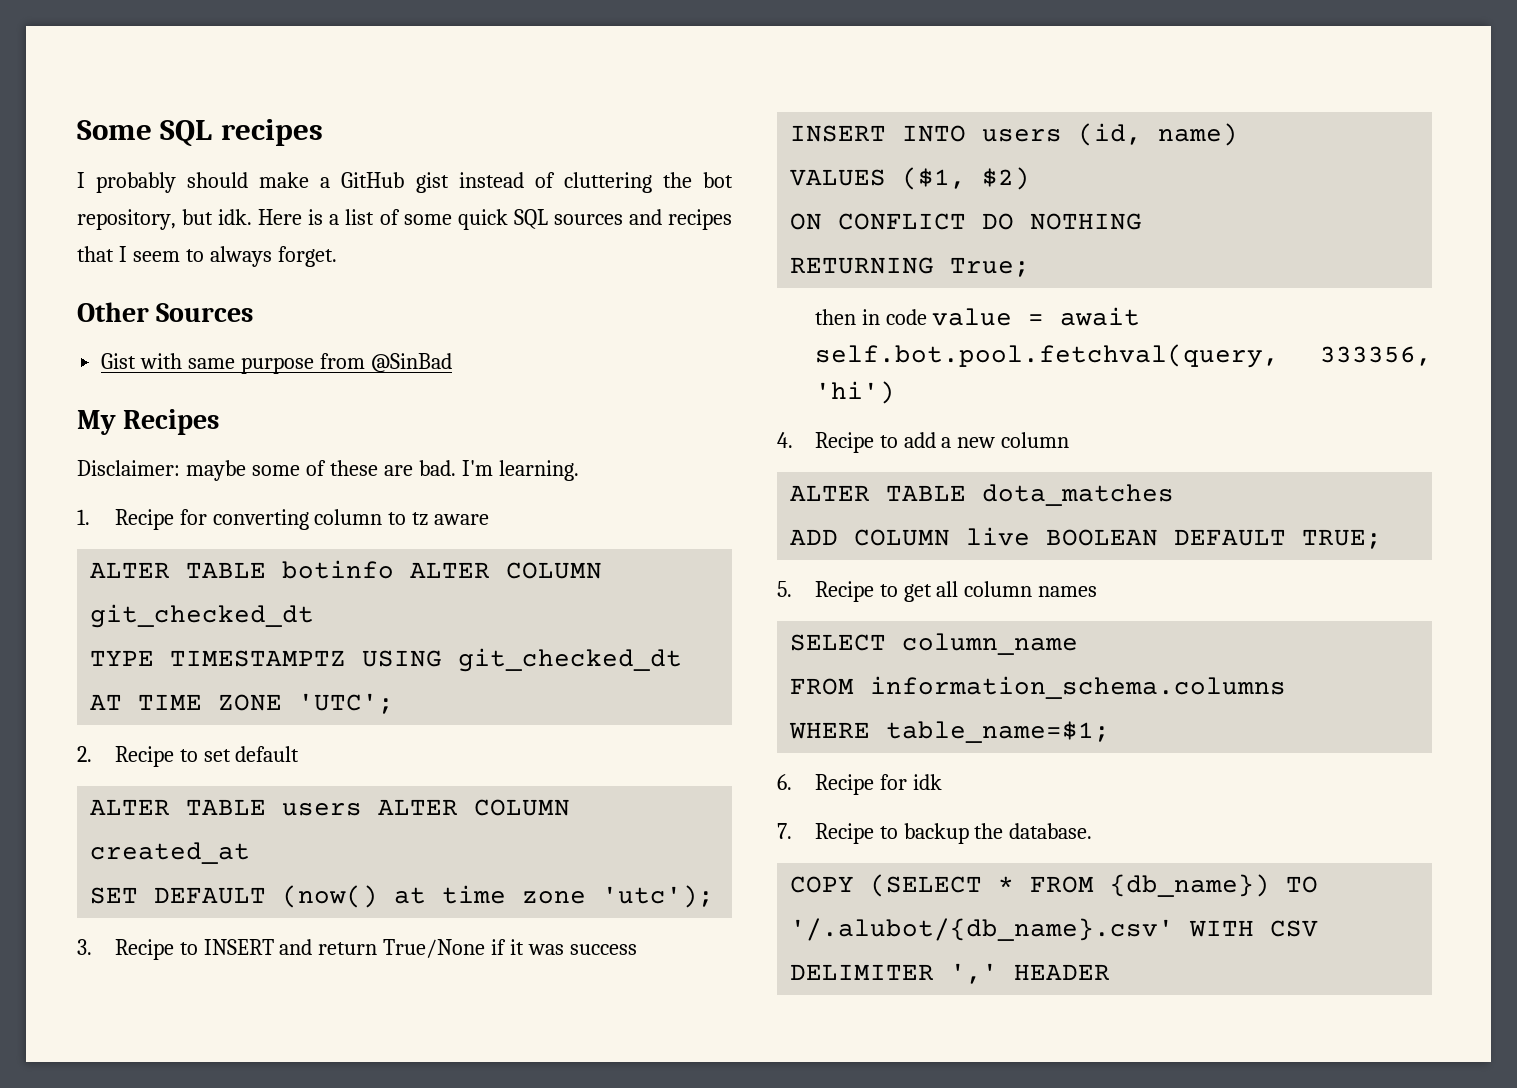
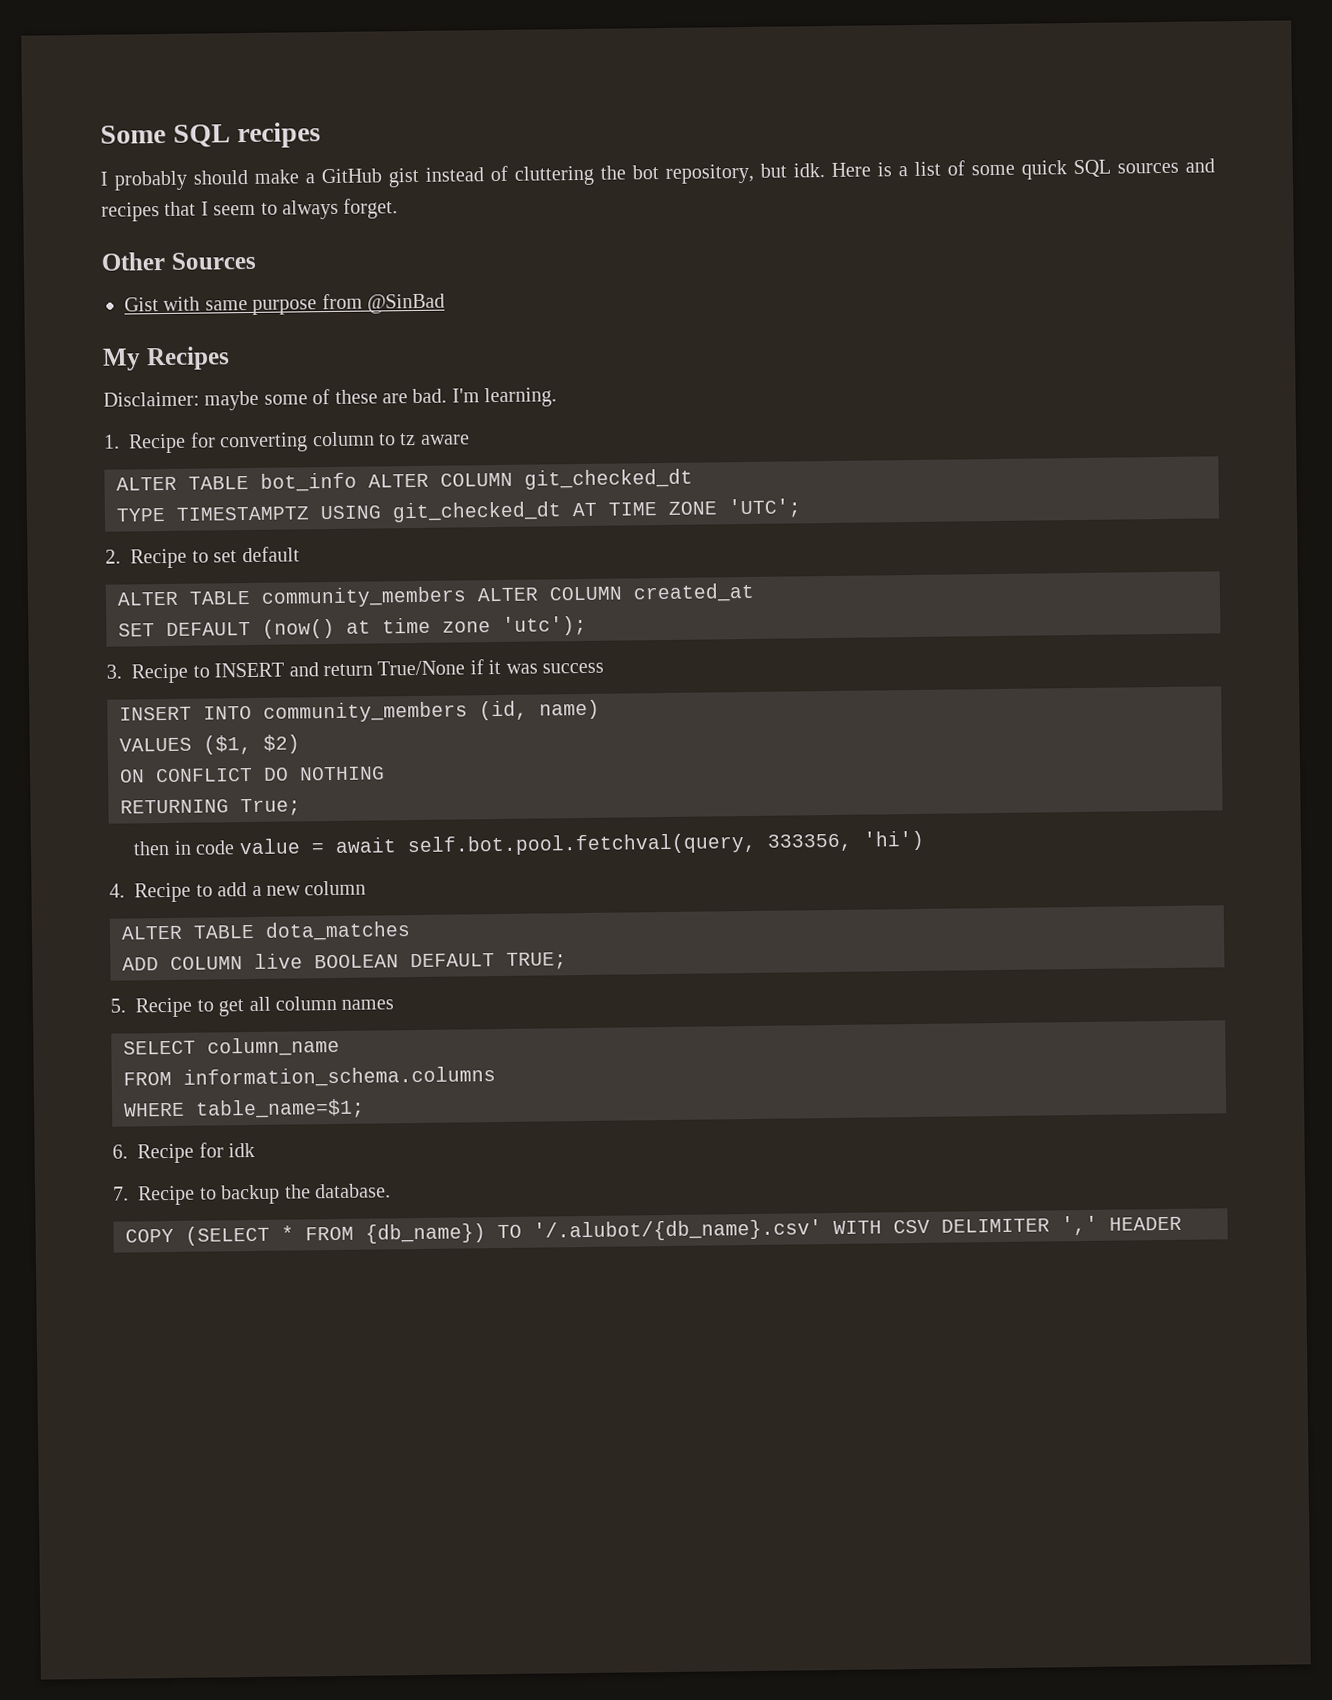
[282,560,395,579] botinfo -> [260,472,357,492] bot_info
[282,803,363,816] users -> [261,586,467,608] community_members
[982,129,1063,142] users -> [263,701,468,723] community_members

